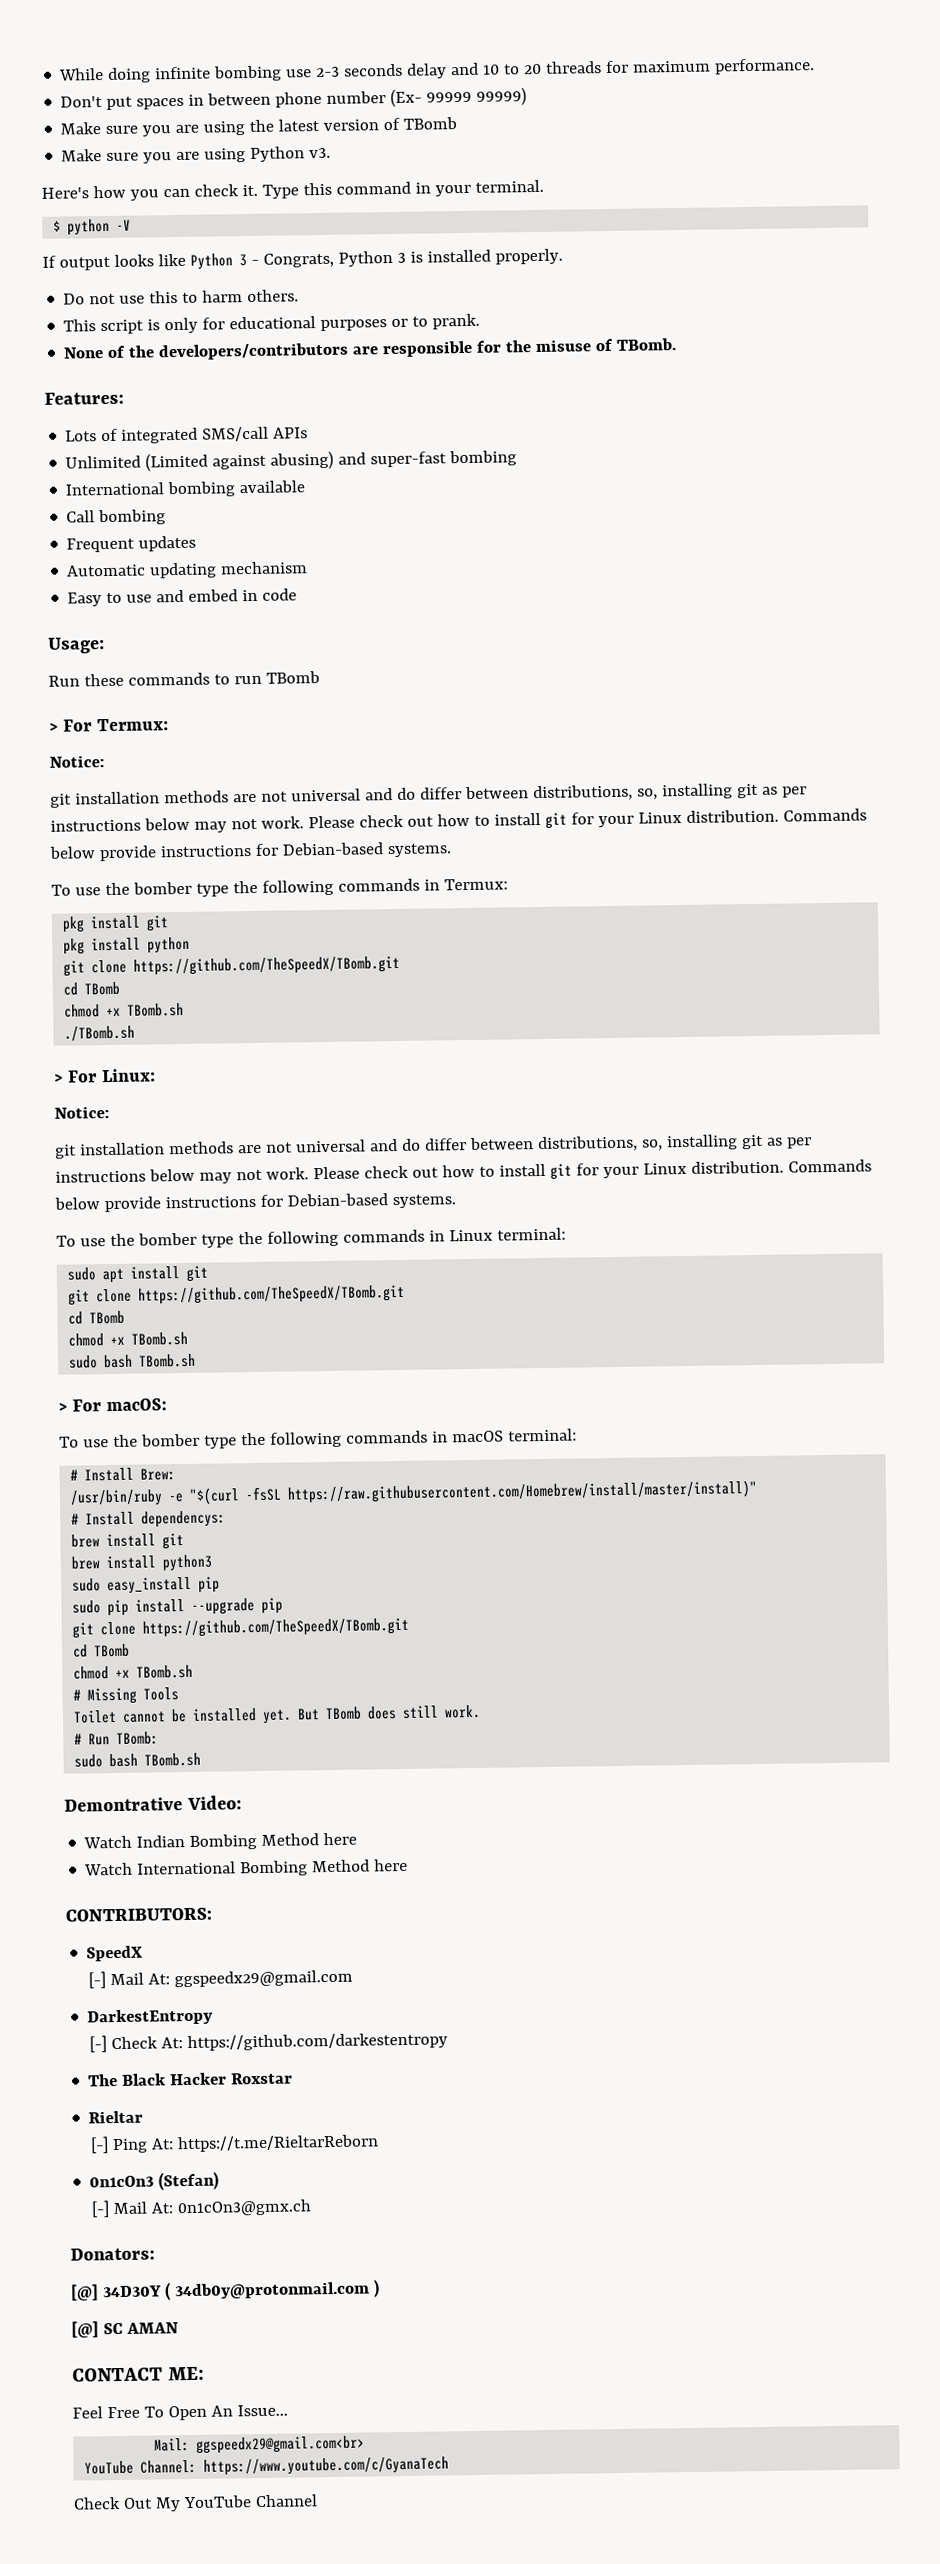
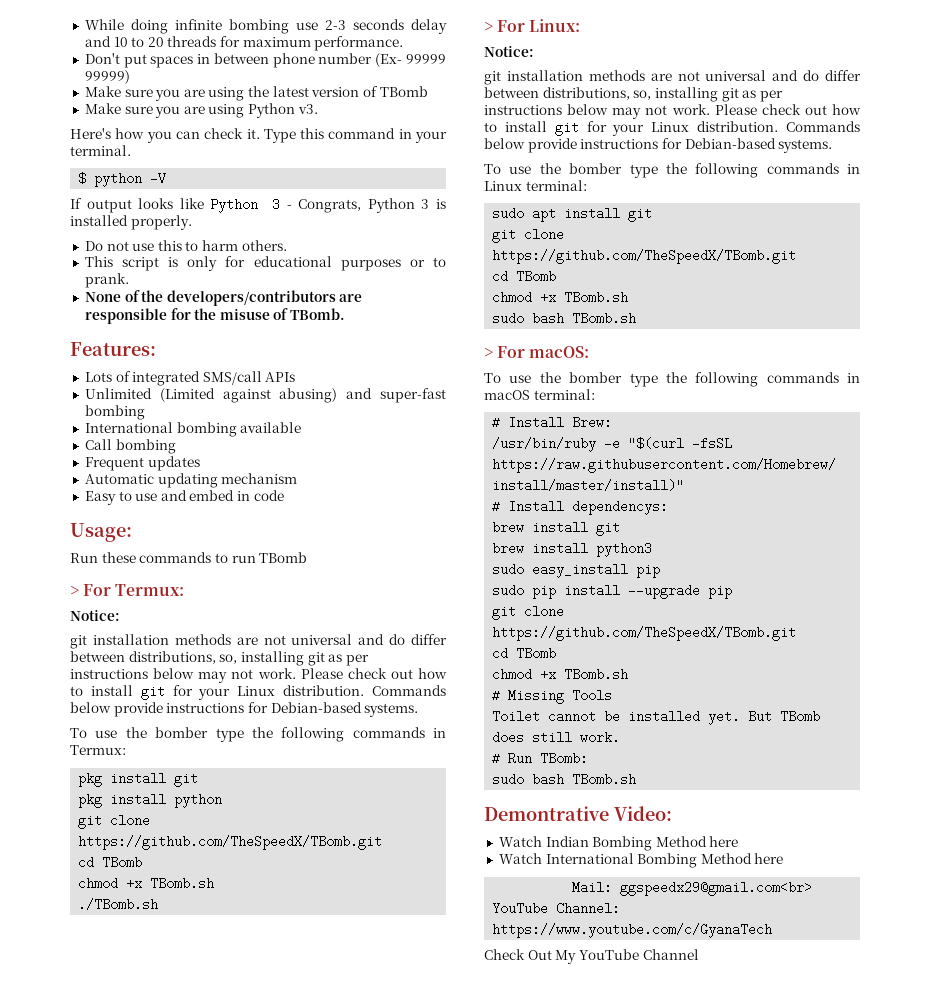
[65,1907,212,1922] [86,1945,144,1962] [87,1969,353,1989] [87,2008,214,2026] [88,2032,448,2053] [88,2072,294,2087] [88,2110,144,2124] [89,2134,379,2154] [89,2171,220,2191] [90,2199,312,2218] [70,2247,155,2261] [70,2279,380,2301] [71,2321,179,2338] [72,2366,204,2382] [72,2404,288,2421] // CONTRIBUTORS: // SpeedX // [-] Mail At: ggspeedx29@gmail.com // DarkestEntropy // [-] Check At: https://github.com/darkestentropy // The Black Hacker Roxstar // Rieltar // [-] Ping At: https://t.me/RieltarReborn // 0n1cOn3 (Stefan) // [-] Mail At: 0n1cOn3@gmx.ch // Donators: // [@] 34D30Y ( 34db0y@protonmail.com ) // [@] SC AMAN // CONTACT ME: // Feel Free To Open An Issue... -> (784, 858) none

